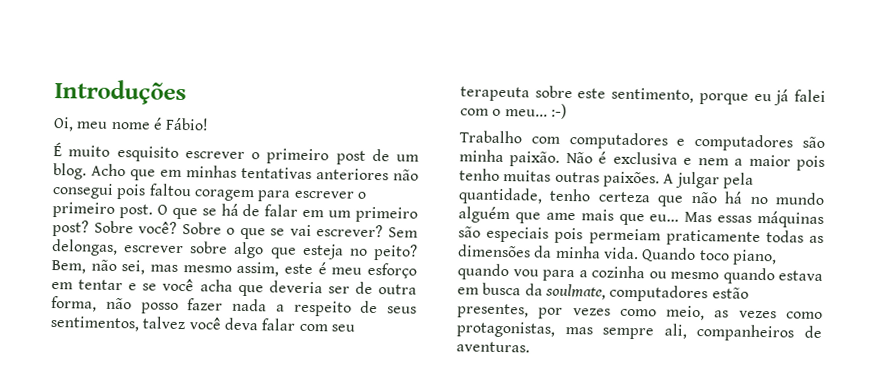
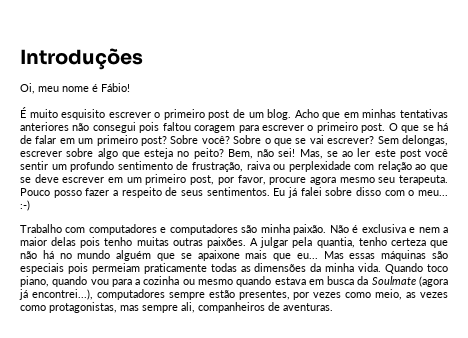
[121,260,418,279] [51,278,417,297] [51,295,132,312] sei, mas mesmo assim, este é meu esforço em tentar e se você acha que deveria ser de outra forma, não -> [278,148,448,159] [20,161,448,172] [20,174,448,185] [20,188,50,196] sei! Mas, se ao ler este post você sentir um profundo sentimento de frustração, raiva ou perplexidade com relação ao que se deve escrever em um primeiro post, por favor, procure agora mesmo seu terapeuta. Pouco
[232,298,267,312] nada -> (110, 192) none
[50,315,355,332] [460,85,826,106] sentimentos, talvez você deva falar com seu terapeuta sobre este sentimento, porque eu já falei -> [206,187,382,198] sentimentos. Eu já falei sobre disso
(791, 160) none -> [51,237,77,246] delas
[458,187,543,205] quantidade, -> [316,237,355,248] quantia,
[545,212,576,221] ame -> [180,250,240,261] se apaixone
[544,283,709,303] soulmate, computadores -> [371,276,448,287] [19,289,205,300] Soulmate (agora já encontrei...), computadores sempre

